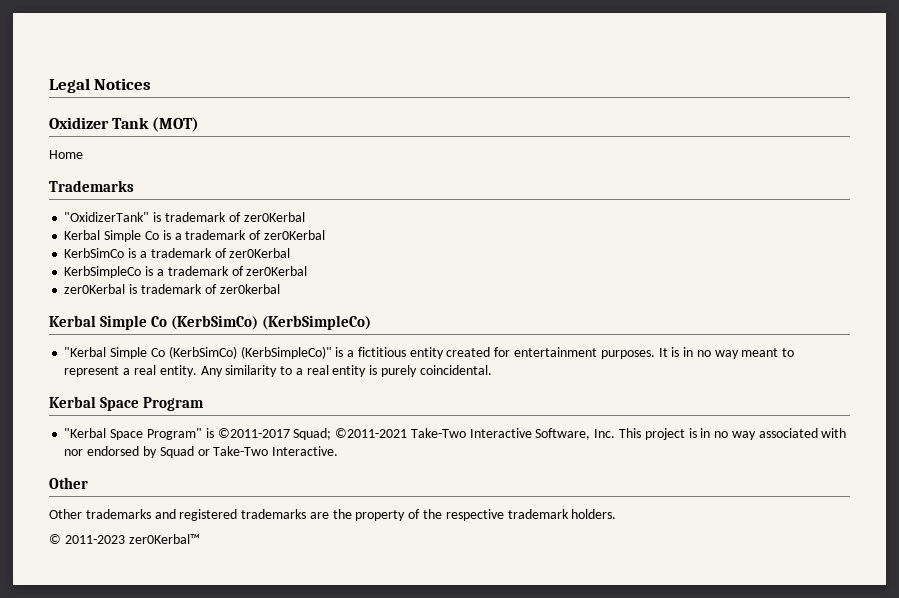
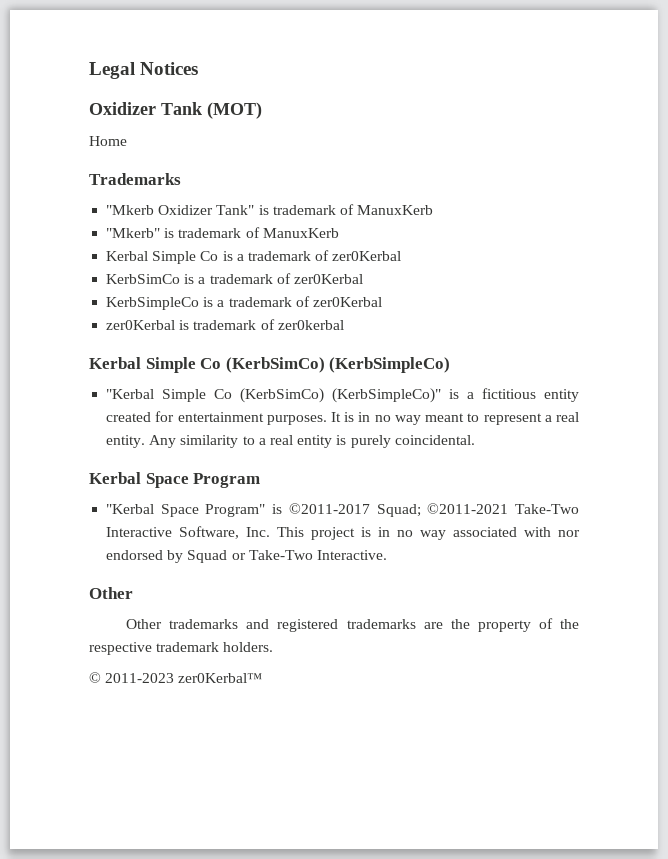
[64,212,305,222] "OxidizerTank" is trademark of zer0Kerbal -> [106,204,434,215] [106,227,339,238] "Mkerb Oxidizer Tank" is trademark of ManuxKerb // "Mkerb" is trademark of ManuxKerb

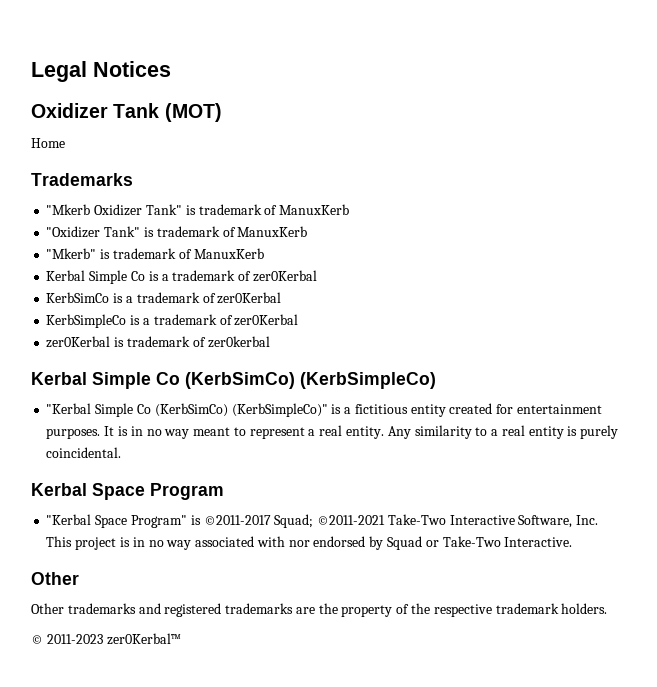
(434, 210) none -> [46,226,308,238] // "Oxidizer Tank" is trademark of ManuxKerb

